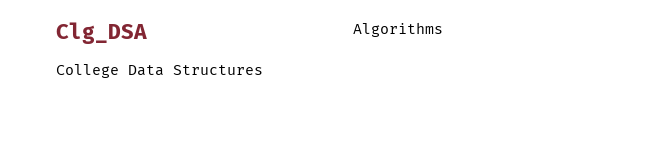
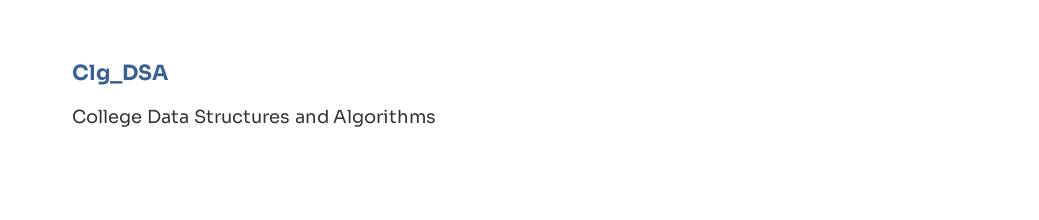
(263, 70) none -> [294,109,329,124] and

